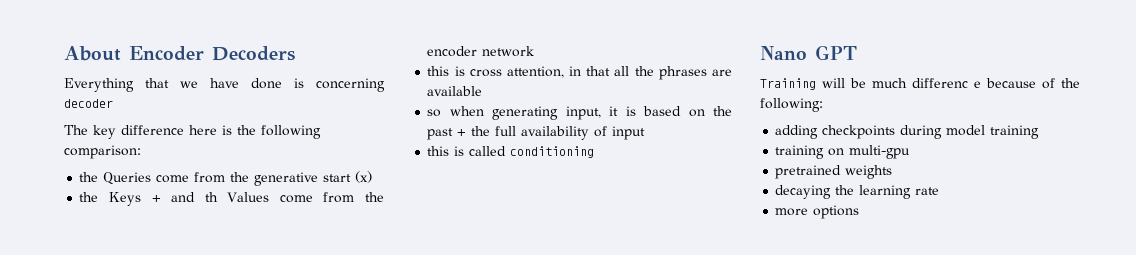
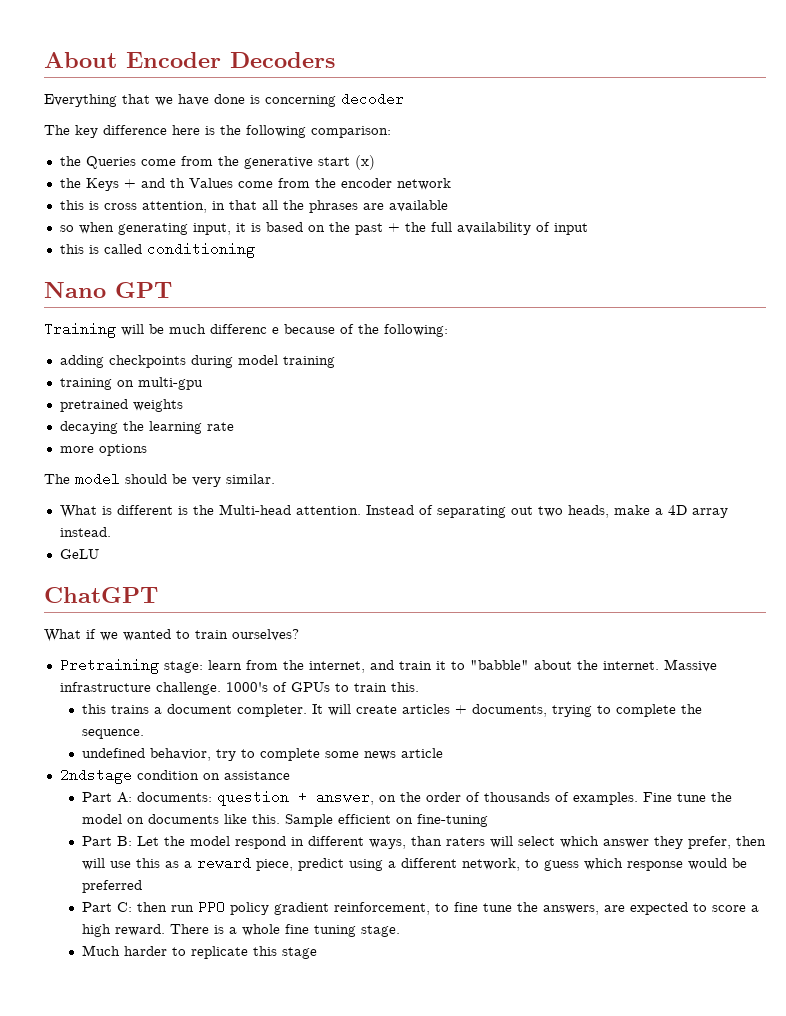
(860, 212) none -> [44,472,275,487] [59,504,728,518] [59,527,111,537] [59,549,99,559] [44,587,158,603] [44,629,299,642] [59,658,717,674] [59,682,419,695] [82,704,703,717] [82,729,145,739] [82,748,444,761] [59,768,290,784] [82,790,733,806] [82,814,489,827] [82,836,767,849] [82,856,748,871] [82,880,143,893] [82,900,760,915] [82,924,401,937] [82,945,318,959] // The model should be very similar. // What is different is the Multi-head attention. Instead of separating out two heads, make a 4D array instead. // GeLU // ChatGPT // What if we wanted to train ourselves? // Pretraining stage: learn from the internet, and train it to "babble" about the internet. Massive infrastructure challenge. 1000's of GPUs to train this. // this trains a document completer. It will create articles + documents, trying to complete the sequence. // undefined behavior, try to complete some news article // 2ndstage condition on assistance // Part A: documents: question + answer, on the order of thousands of examples. Fine tune the model on documents like this. Sample efficient on fine-tuning // Part B: Let the model respond in different ways, than raters will select which answer they prefer, then will use this as a reward piece, predict using a different network, to guess which response would be preferred // Part C: then run PPO policy gradient reinforcement, to fine tune the answers, are expected to score a high reward. There is a whole fine tuning stage. // Much harder to replicate this stage

